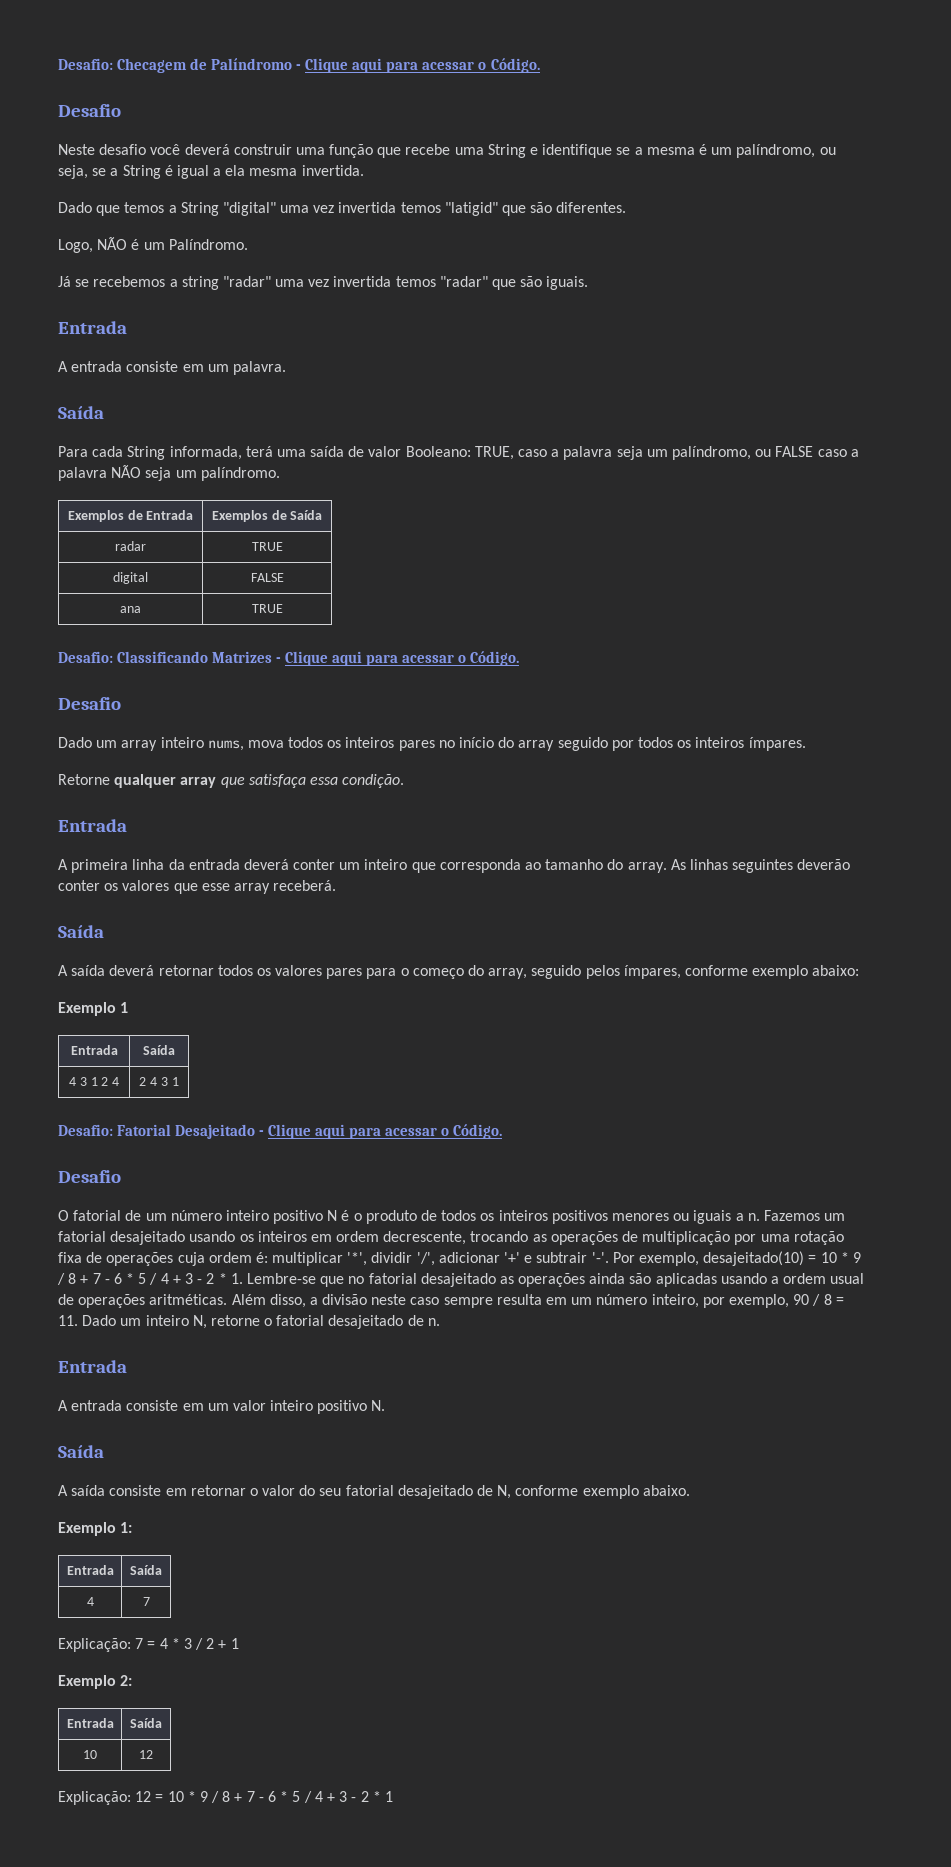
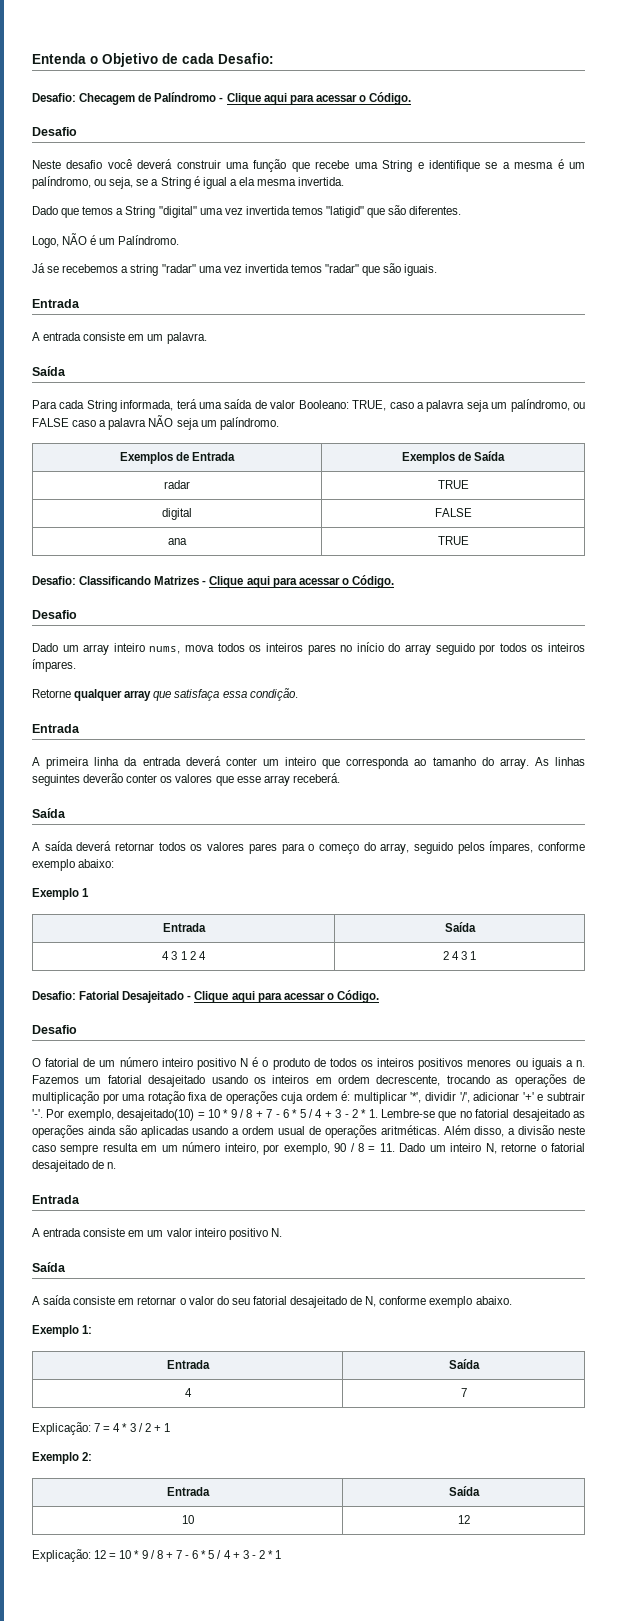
(58, 64) none -> [32,53,274,67] Entenda o Objetivo de cada Desafio: //

